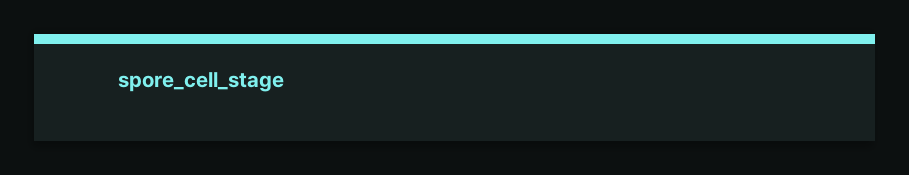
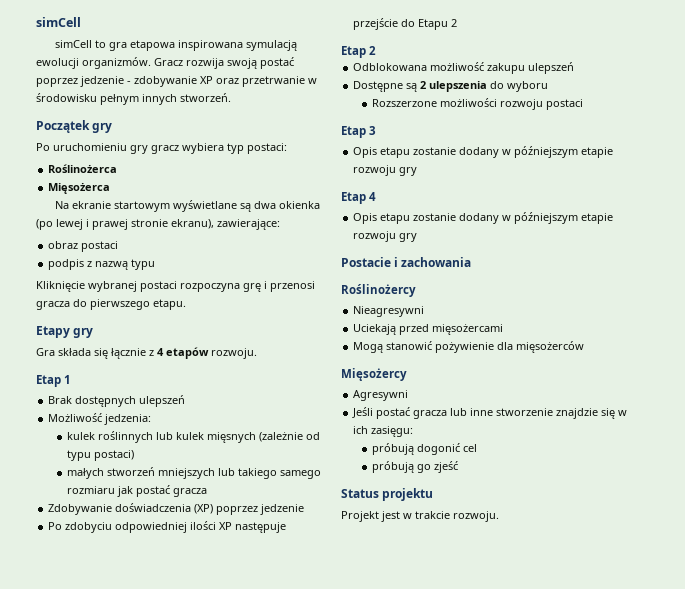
[118,72,284,92] spore_cell_stage -> [36,17,81,27] [55,40,298,51] [36,57,294,69] [36,76,317,87] [36,93,231,105] [36,120,113,133] [36,143,287,154] [48,164,118,173] [48,182,111,194] [55,200,321,212] [36,219,280,230] [48,241,119,252] [48,259,156,270] [36,281,315,292] [36,299,186,310] [36,326,94,338] [36,347,257,359] [36,375,72,387] [48,395,186,407] [48,413,152,425] [67,431,321,443] [67,450,135,461] [67,467,322,479] [67,485,208,497] [48,503,305,515] [48,521,287,533] [353,18,458,30] [341,46,377,58] [353,62,575,74] [353,81,549,92] [372,98,584,110] [341,126,377,138] [353,146,614,158] [353,165,418,176] [341,192,377,204] [353,212,614,224] [353,231,418,242] [341,257,472,267] [341,284,416,297] [353,306,425,317] [353,324,504,335] [353,341,585,353] [341,368,407,381] [353,390,409,401] [352,407,628,419] [353,426,414,437] [372,443,478,455] [372,461,459,473] [341,488,434,501] [341,511,499,522] simCell // simCell to gra etapowa inspirowana symulacją ewolucji organizmów. Gracz rozwija swoją postać poprzez jedzenie - zdobywanie XP oraz przetrwanie w środowisku pełnym innych stworzeń. // Początek gry // Po uruchomieniu gry gracz wybiera typ postaci: // Roślinożerca // Mięsożerca // Na ekranie startowym wyświetlane są dwa okienka (po lewej i prawej stronie ekranu), zawierające: // obraz postaci // podpis z nazwą typu // Kliknięcie wybranej postaci rozpoczyna grę i przenosi gracza do pierwszego etapu. // Etapy gry // Gra składa się łącznie z 4 etapów rozwoju. // Etap 1 // Brak dostępnych ulepszeń // Możliwość jedzenia: // kulek roślinnych lub kulek mięsnych (zależnie od typu postaci) // małych stworzeń mniejszych lub takiego samego rozmiaru jak postać gracza // Zdobywanie doświadczenia (XP) poprzez jedzenie // Po zdobyciu odpowiedniej ilości XP następuje przejście do Etapu 2 // Etap 2 // Odblokowana możliwość zakupu ulepszeń // Dostępne są 2 ulepszenia do wyboru // Rozszerzone możliwości rozwoju postaci // Etap 3 // Opis etapu zostanie dodany w późniejszym etapie rozwoju gry // Etap 4 // Opis etapu zostanie dodany w późniejszym etapie rozwoju gry // Postacie i zachowania // Roślinożercy // Nieagresywni // Uciekają przed mięsożercami // Mogą stanowić pożywienie dla mięsożerców // Mięsożercy // Agresywni // Jeśli postać gracza lub inne stworzenie znajdzie się w ich zasięgu: // próbują dogonić cel // próbują go zjeść // Status projektu // Projekt jest w trakcie rozwoju.

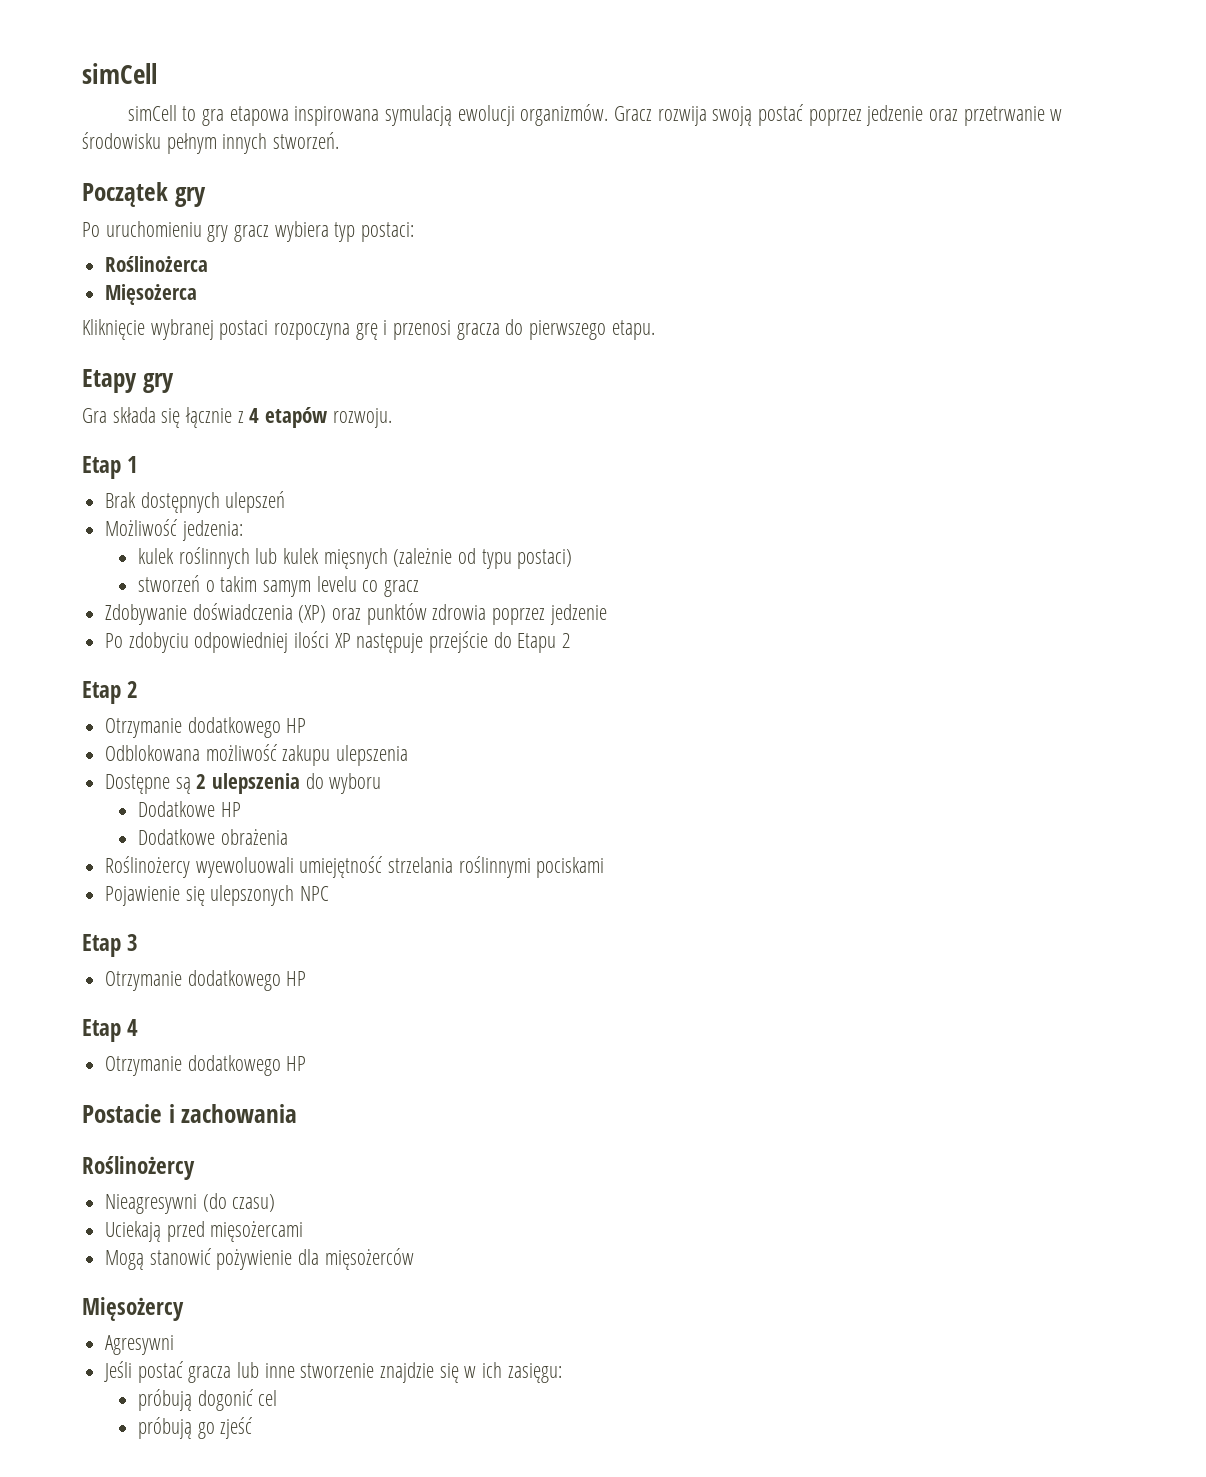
[127,76,213,87] - zdobywanie XP -> (924, 115) none
[55,200,321,212] [36,219,280,230] [48,241,119,252] [48,259,156,270] // Na ekranie startowym wyświetlane są dwa okienka (po lewej i prawej stronie ekranu), zawierające: // obraz postaci // podpis z nazwą typu -> (198, 294) none
[67,467,322,479] [67,485,208,497] małych stworzeń mniejszych lub takiego samego rozmiaru jak postać gracza -> [137,575,420,597] stworzeń o takim samym levelu co gracz
(214, 509) none -> [332,603,487,625] oraz punktów zdrowia
(377, 50) none -> [105,717,307,738] // Otrzymanie dodatkowego HP
[528,62,575,74] ulepszeń -> [336,745,409,766] ulepszenia
[372,98,584,110] [341,126,377,138] [353,146,614,158] [353,165,418,176] [341,192,377,204] [353,212,614,224] [353,231,418,242] Rozszerzone możliwości rozwoju postaci // Etap 3 // Opis etapu zostanie dodany w późniejszym etapie rozwoju gry // Etap 4 // Opis etapu zostanie dodany w późniejszym etapie rozwoju gry -> [137,801,241,817] [137,829,288,845] [105,856,605,878] [105,885,330,906] [82,934,139,957] [105,970,307,991] [82,1019,139,1042] [105,1055,307,1076] Dodatkowe HP // Dodatkowe obrażenia // Roślinożercy wyewoluowali umiejętność strzelania roślinnymi pociskami // Pojawienie się ulepszonych NPC // Etap 3 // Otrzymanie dodatkowego HP // Etap 4 // Otrzymanie dodatkowego HP
(425, 311) none -> [202,1193,276,1212] (do czasu)
[341,488,434,501] [341,511,499,522] // Status projektu // Projekt jest w trakcie rozwoju. -> (253, 1428) none

